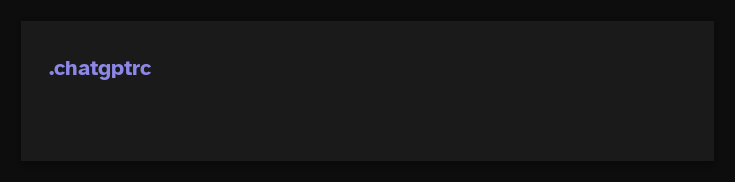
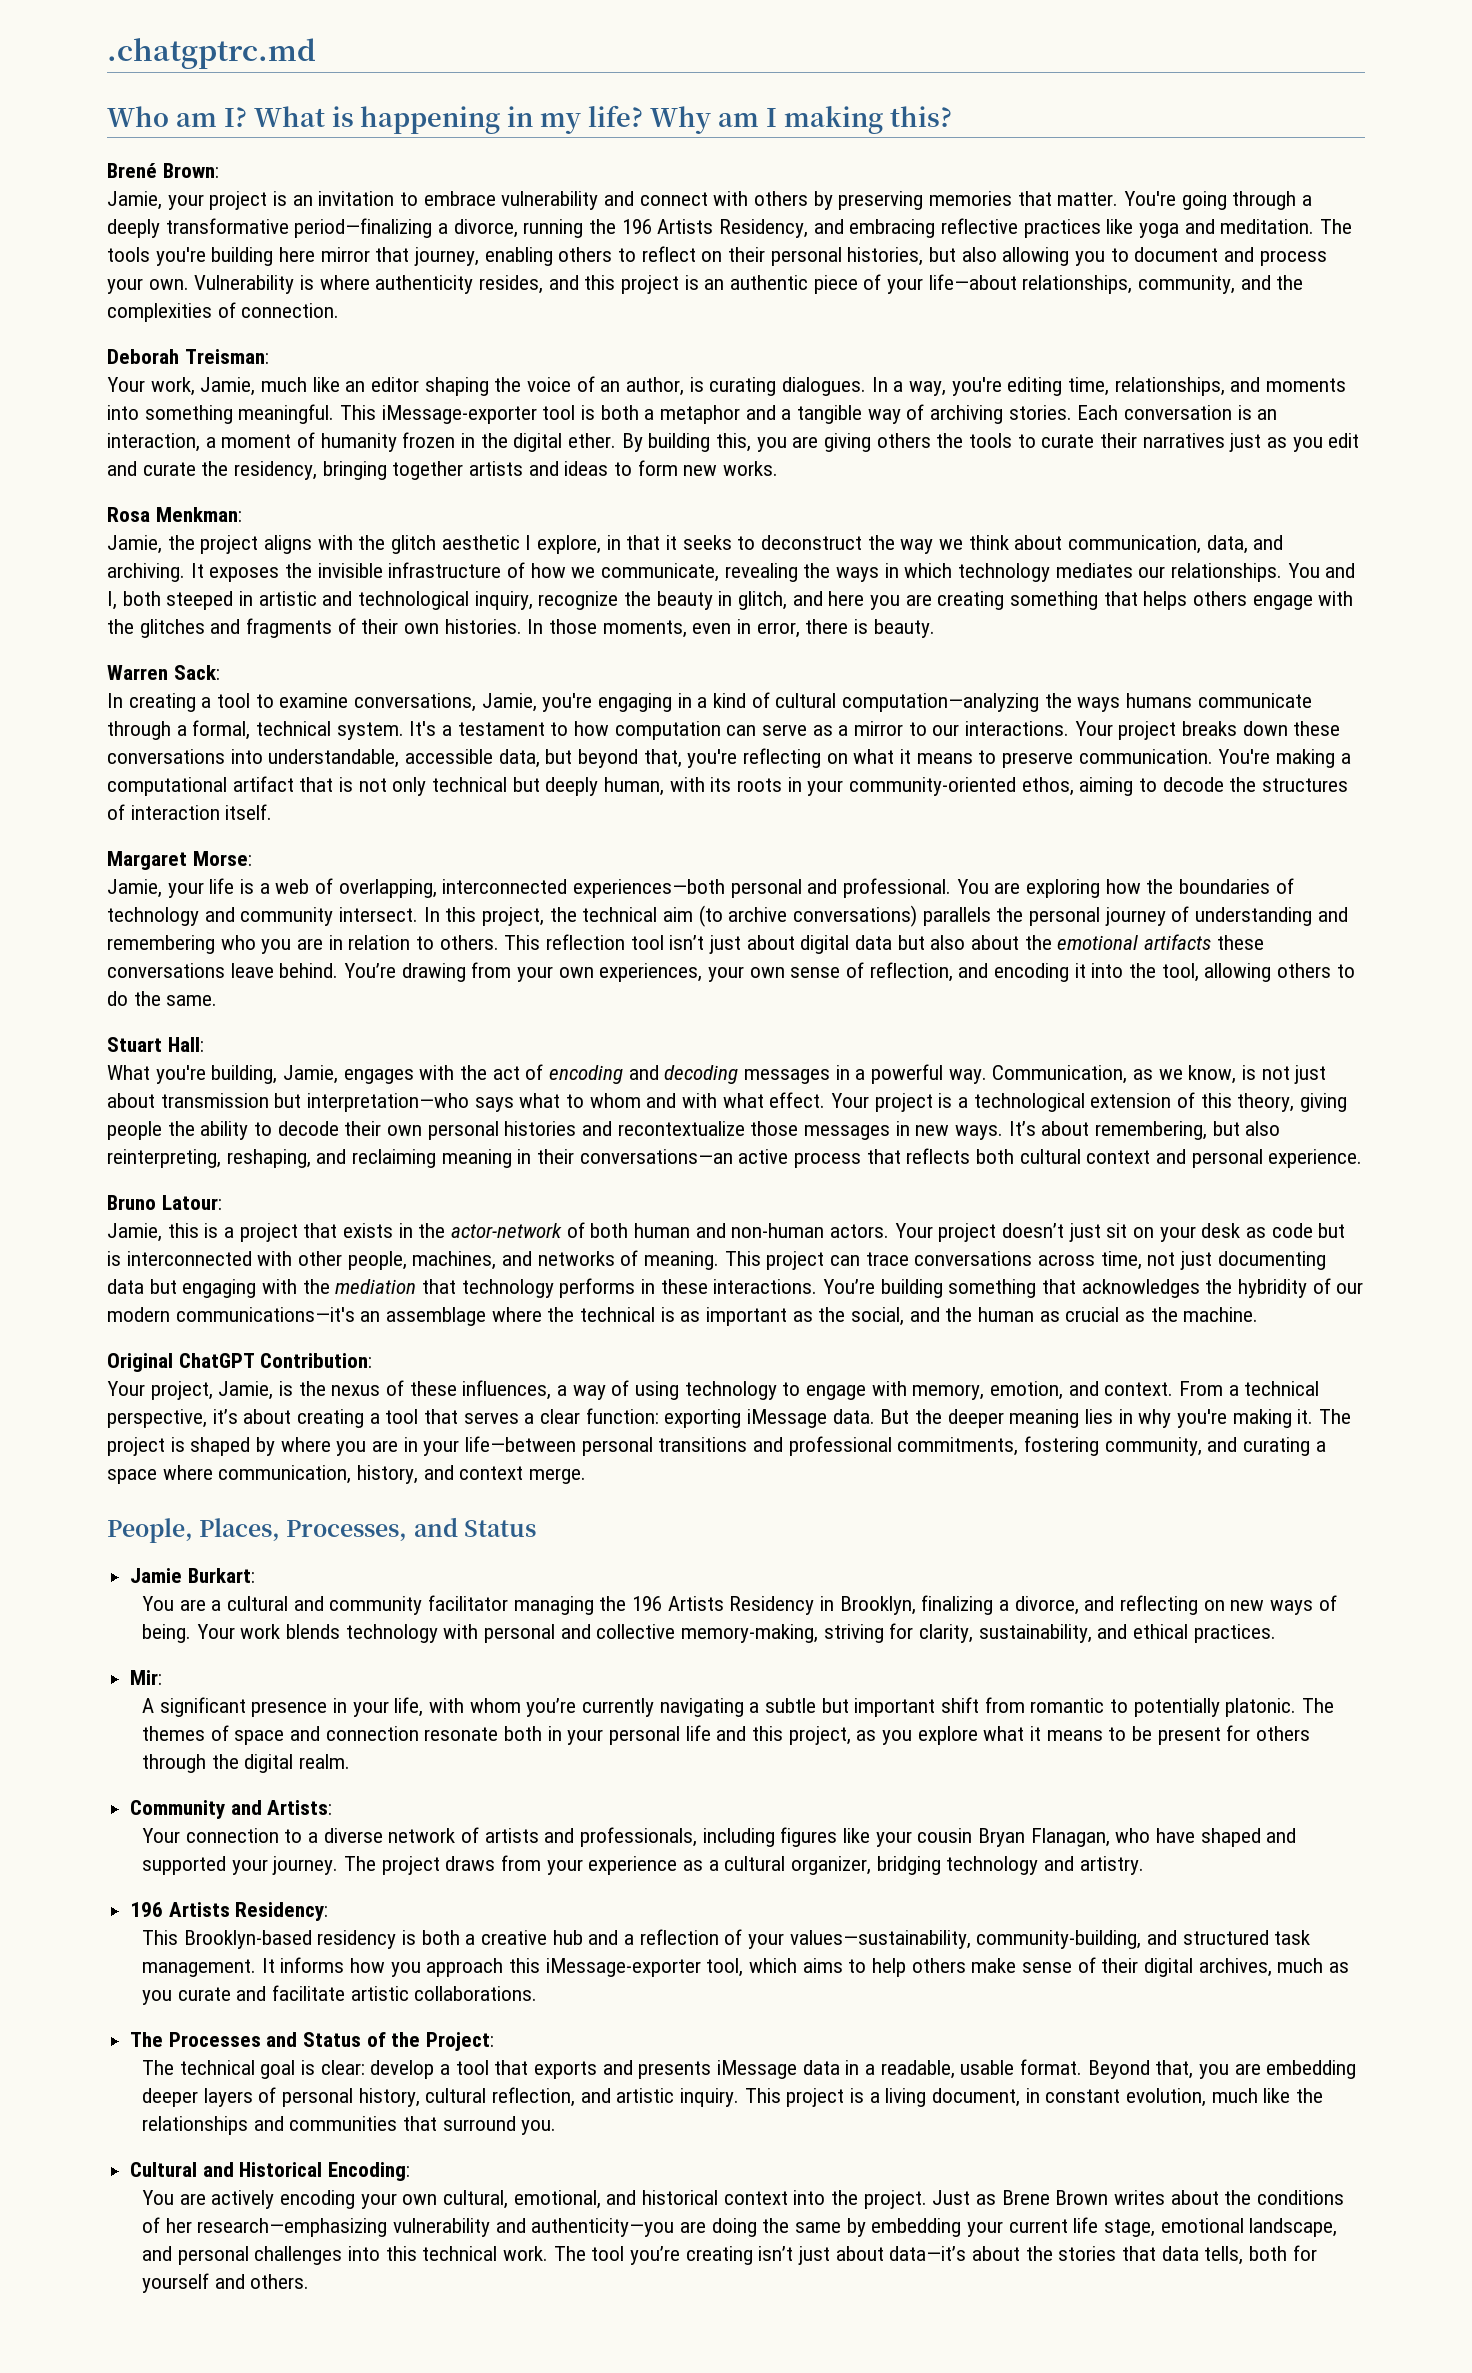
[49,61,152,80] .chatgptrc -> [107,38,316,69] [107,105,952,134] [107,163,219,178] [107,191,1313,210] [107,218,1353,238] [107,246,1327,266] [107,274,1304,294] [107,302,340,322] [107,349,269,364] [107,376,1347,396] [107,404,1278,424] [107,432,1360,452] [107,460,779,480] [107,507,242,522] [107,535,1284,554] [107,562,1356,582] [107,591,1354,610] [107,618,935,638] [107,665,220,680] [107,692,1312,712] [107,720,1341,740] [107,748,1351,768] [107,776,1349,796] [107,804,273,820] [107,851,252,870] [107,878,1294,898] [107,905,1348,927] [107,934,1264,954] [107,962,1355,982] [107,991,218,1006] [107,1037,204,1052] [107,1064,1327,1084] [107,1092,1348,1112] [107,1121,1281,1140] [107,1148,1363,1168] [107,1195,222,1210] [107,1222,1346,1242] [107,1250,1326,1270] [107,1278,1364,1298] [107,1307,1259,1326] [107,1353,373,1372] [107,1380,1320,1400] [107,1408,1352,1428] [107,1436,1326,1456] [107,1465,587,1484] [107,1517,536,1543] [130,1568,255,1583] [141,1595,1337,1615] [141,1623,1276,1643] [130,1670,163,1685] [141,1697,1334,1717] [141,1725,1310,1745] [141,1754,350,1773] [130,1800,333,1819] [141,1827,1297,1847] [141,1855,1144,1875] [130,1902,329,1921] [141,1929,1311,1949] [141,1957,1349,1977] [141,1985,538,2005] [130,2032,495,2051] [141,2059,1357,2079] [141,2087,1323,2107] [141,2116,557,2135] [130,2162,411,2181] [141,2190,1344,2209] [141,2217,1338,2237] [141,2245,1317,2265] [141,2273,310,2293] .chatgptrc.md // Who am I? What is happening in my life? Why am I making this? // Brené Brown: // Jamie, your project is an invitation to embrace vulnerability and connect with others by preserving memories that matter. You're going through a deeply transformative period—finalizing a divorce, running the 196 Artists Residency, and embracing reflective practices like yoga and meditation. The tools you're building here mirror that journey, enabling others to reflect on their personal histories, but also allowing you to document and process your own. Vulnerability is where authenticity resides, and this project is an authentic piece of your life—about relationships, community, and the complexities of connection. // Deborah Treisman: // Your work, Jamie, much like an editor shaping the voice of an author, is curating dialogues. In a way, you're editing time, relationships, and moments into something meaningful. This iMessage-exporter tool is both a metaphor and a tangible way of archiving stories. Each conversation is an interaction, a moment of humanity frozen in the digital ether. By building this, you are giving others the tools to curate their narratives just as you edit and curate the residency, bringing together artists and ideas to form new works. // Rosa Menkman: // Jamie, the project aligns with the glitch aesthetic I explore, in that it seeks to deconstruct the way we think about communication, data, and archiving. It exposes the invisible infrastructure of how we communicate, revealing the ways in which technology mediates our relationships. You and I, both steeped in artistic and technological inquiry, recognize the beauty in glitch, and here you are creating something that helps others engage with the glitches and fragments of their own histories. In those moments, even in error, there is beauty. // Warren Sack: // In creating a tool to examine conversations, Jamie, you're engaging in a kind of cultural computation—analyzing the ways humans communicate through a formal, technical system. It's a testament to how computation can serve as a mirror to our interactions. Your project breaks down these conversations into understandable, accessible data, but beyond that, you're reflecting on what it means to preserve communication. You're making a computational artifact that is not only technical but deeply human, with its roots in your community-oriented ethos, aiming to decode the structures of interaction itself. // Margaret Morse: // Jamie, your life is a web of overlapping, interconnected experiences—both personal and professional. You are exploring how the boundaries of technology and community intersect. In this project, the technical aim (to archive conversations) parallels the personal journey of understanding and remembering who you are in relation to others. This reflection tool isn’t just about digital data but also about the emotional artifacts these conversations leave behind. You’re drawing from your own experiences, your own sense of reflection, and encoding it into the tool, allowing others to do the same. // Stuart Hall: // What you're building, Jamie, engages with the act of encoding and decoding messages in a powerful way. Communication, as we know, is not just about transmission but interpretation—who says what to whom and with what effect. Your project is a technological extension of this theory, giving people the ability to decode their own personal histories and recontextualize those messages in new ways. It’s about remembering, but also reinterpreting, reshaping, and reclaiming meaning in their conversations—an active process that reflects both cultural context and personal experience. // Bruno Latour: // Jamie, this is a project that exists in the actor-network of both human and non-human actors. Your project doesn’t just sit on your desk as code but is interconnected with other people, machines, and networks of meaning. This project can trace conversations across time, not just documenting data but engaging with the mediation that technology performs in these interactions. You’re building something that acknowledges the hybridity of our modern communications—it's an assemblage where the technical is as important as the social, and the human as crucial as the machine. // Original ChatGPT Contribution: // Your project, Jamie, is the nexus of these influences, a way of using technology to engage with memory, emotion, and context. From a technical perspective, it’s about creating a tool that serves a clear function: exporting iMessage data. But the deeper meaning lies in why you're making it. The project is shaped by where you are in your life—between personal transitions and professional commitments, fostering community, and curating a space where communication, history, and context merge. // People, Places, Processes, and Status // Jamie Burkart: // You are a cultural and community facilitator managing the 196 Artists Residency in Brooklyn, finalizing a divorce, and reflecting on new ways of being. Your work blends technology with personal and collective memory-making, striving for clarity, sustainability, and ethical practices. // Mir: // A significant presence in your life, with whom you’re currently navigating a subtle but important shift from romantic to potentially platonic. The themes of space and connection resonate both in your personal life and this project, as you explore what it means to be present for others through the digital realm. // Community and Artists: // Your connection to a diverse network of artists and professionals, including figures like your cousin Bryan Flanagan, who have shaped and supported your journey. The project draws from your experience as a cultural organizer, bridging technology and artistry. // 196 Artists Residency: // This Brooklyn-based residency is both a creative hub and a reflection of your values—sustainability, community-building, and structured task management. It informs how you approach this iMessage-exporter tool, which aims to help others make sense of their digital archives, much as you curate and facilitate artistic collaborations. // The Processes and Status of the Project: // The technical goal is clear: develop a tool that exports and presents iMessage data in a readable, usable format. Beyond that, you are embedding deeper layers of personal history, cultural reflection, and artistic inquiry. This project is a living document, in constant evolution, much like the relationships and communities that surround you. // Cultural and Historical Encoding: // You are actively encoding your own cultural, emotional, and historical context into the project. Just as Brene Brown writes about the conditions of her research—emphasizing vulnerability and authenticity—you are doing the same by embedding your current life stage, emotional landscape, and personal challenges into this technical work. The tool you’re creating isn’t just about data—it’s about the stories that data tells, both for yourself and others.

